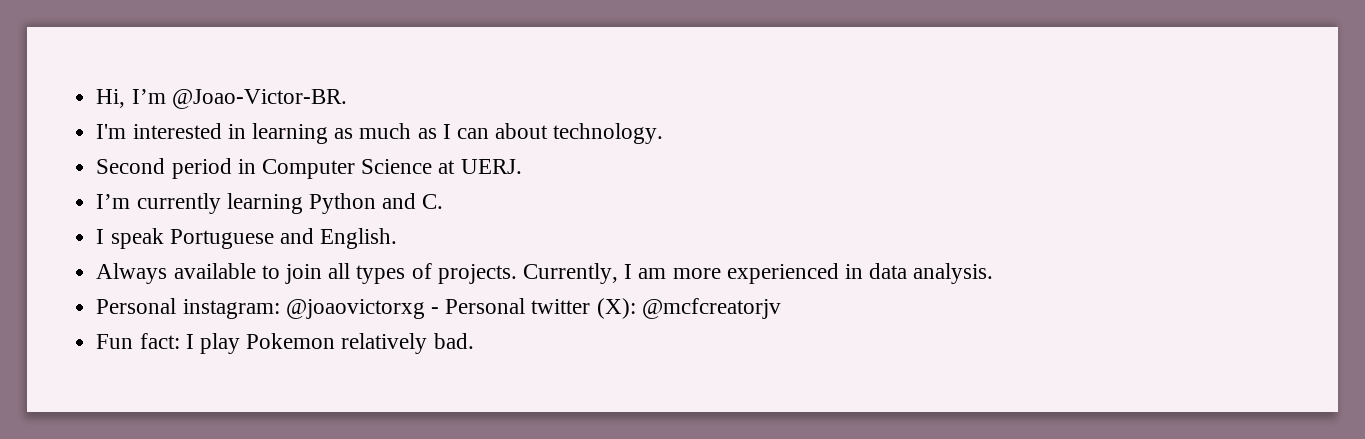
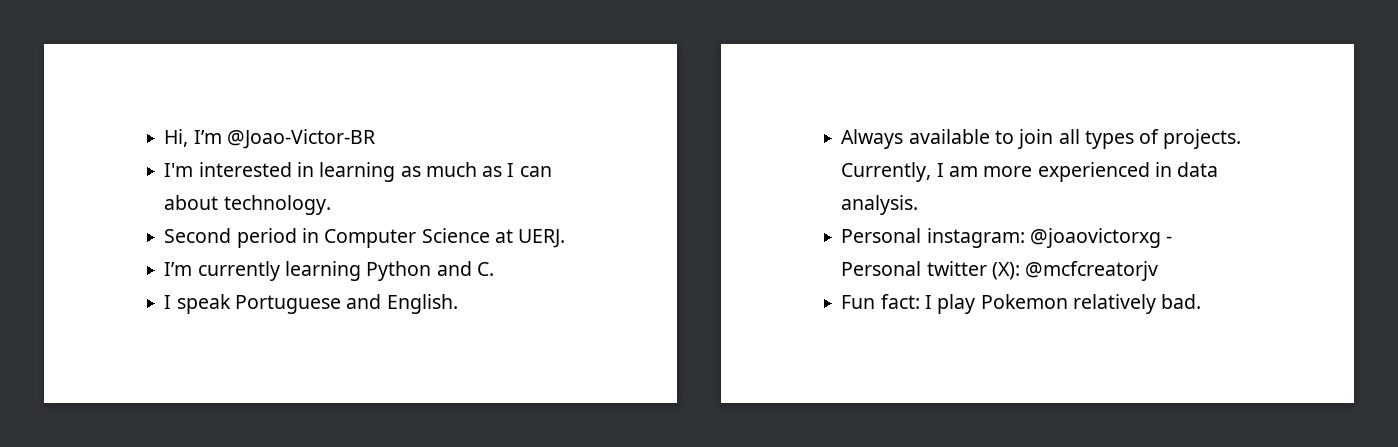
[171,89,347,109] @Joao-Victor-BR. -> [226,129,375,149] @Joao-Victor-BR

